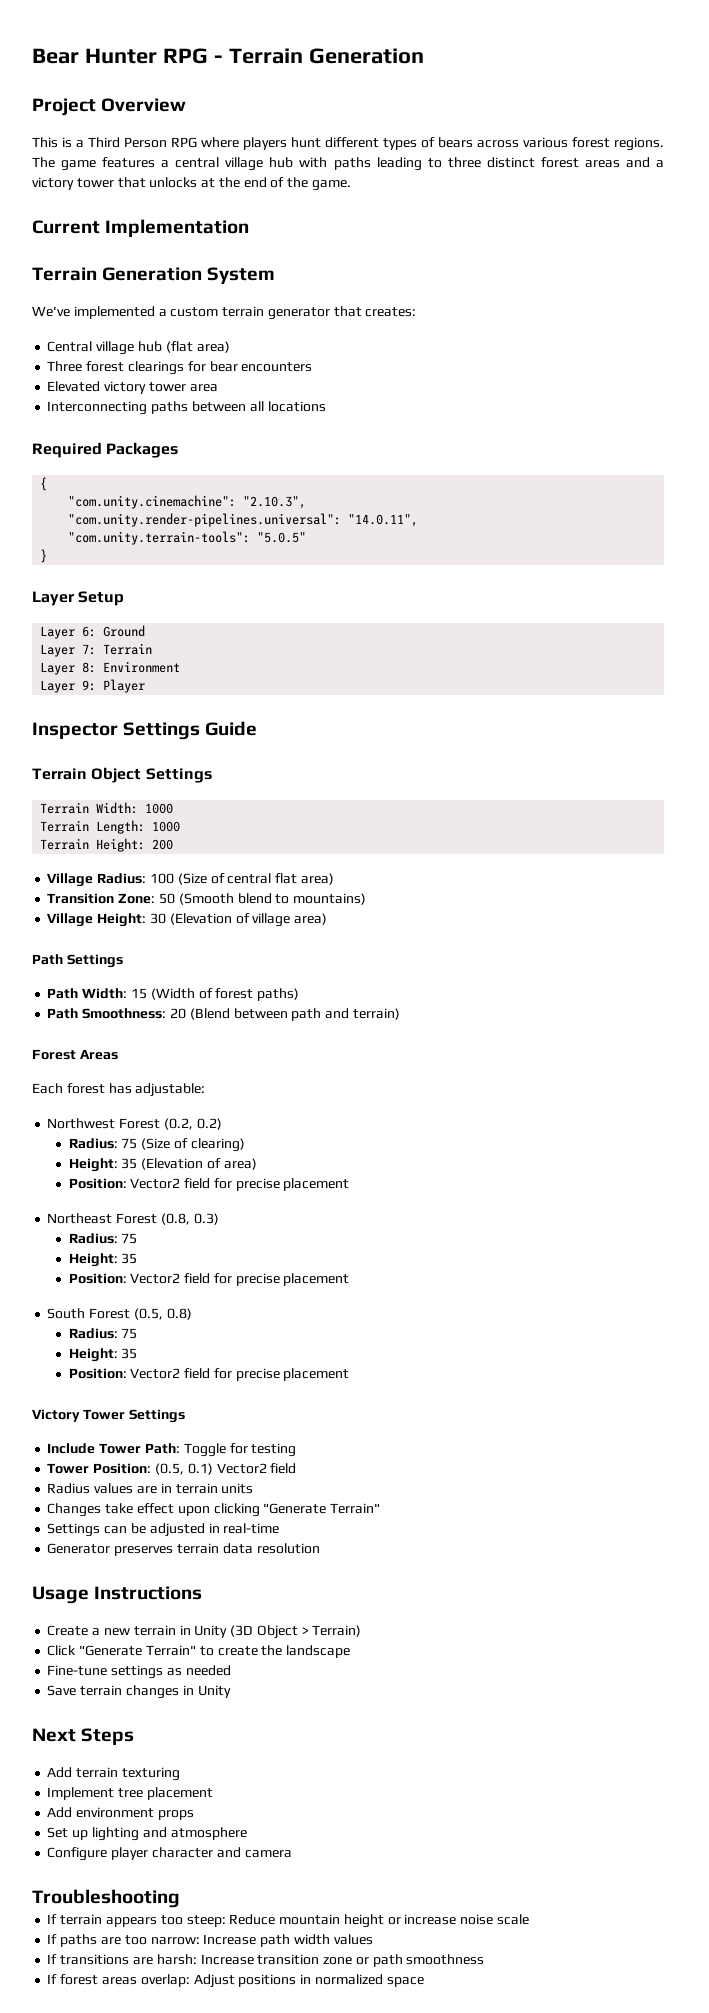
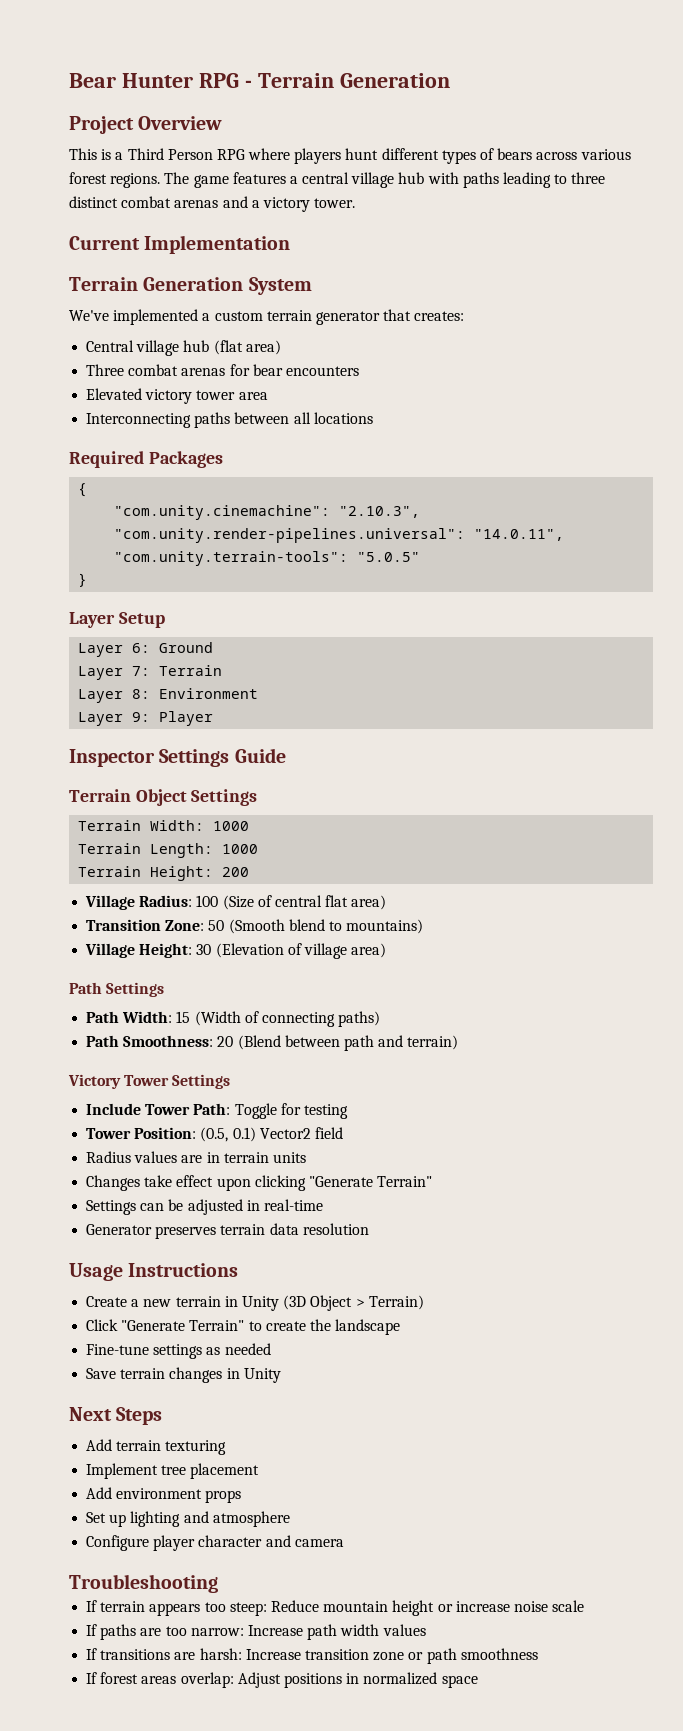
[540,157,620,168] forest areas -> [121,196,219,208] combat arenas
[76,177,352,191] tower that unlocks at the end of the game. -> [314,198,356,208] tower.
[86,361,184,375] forest clearings -> [128,364,226,376] combat arenas
[215,988,254,999] forest -> [261,1012,335,1027] connecting
[32,1049,118,1060] [32,1083,206,1097] [47,1118,222,1130] [68,1138,245,1152] [68,1158,257,1172] [68,1178,350,1191] [47,1213,219,1225] [68,1233,138,1244] [68,1253,138,1267] [68,1273,350,1286] [47,1308,192,1320] [68,1328,138,1339] [68,1348,138,1362] [68,1368,350,1381] // Forest Areas // Each forest has adjustable: // Northwest Forest (0.2, 0.2) // Radius: 75 (Size of clearing) // Height: 35 (Elevation of area) // Position: Vector2 field for precise placement // Northeast Forest (0.8, 0.3) // Radius: 75 // Height: 35 // Position: Vector2 field for precise placement // South Forest (0.5, 0.8) // Radius: 75 // Height: 35 // Position: Vector2 field for precise placement -> (459, 1042) none

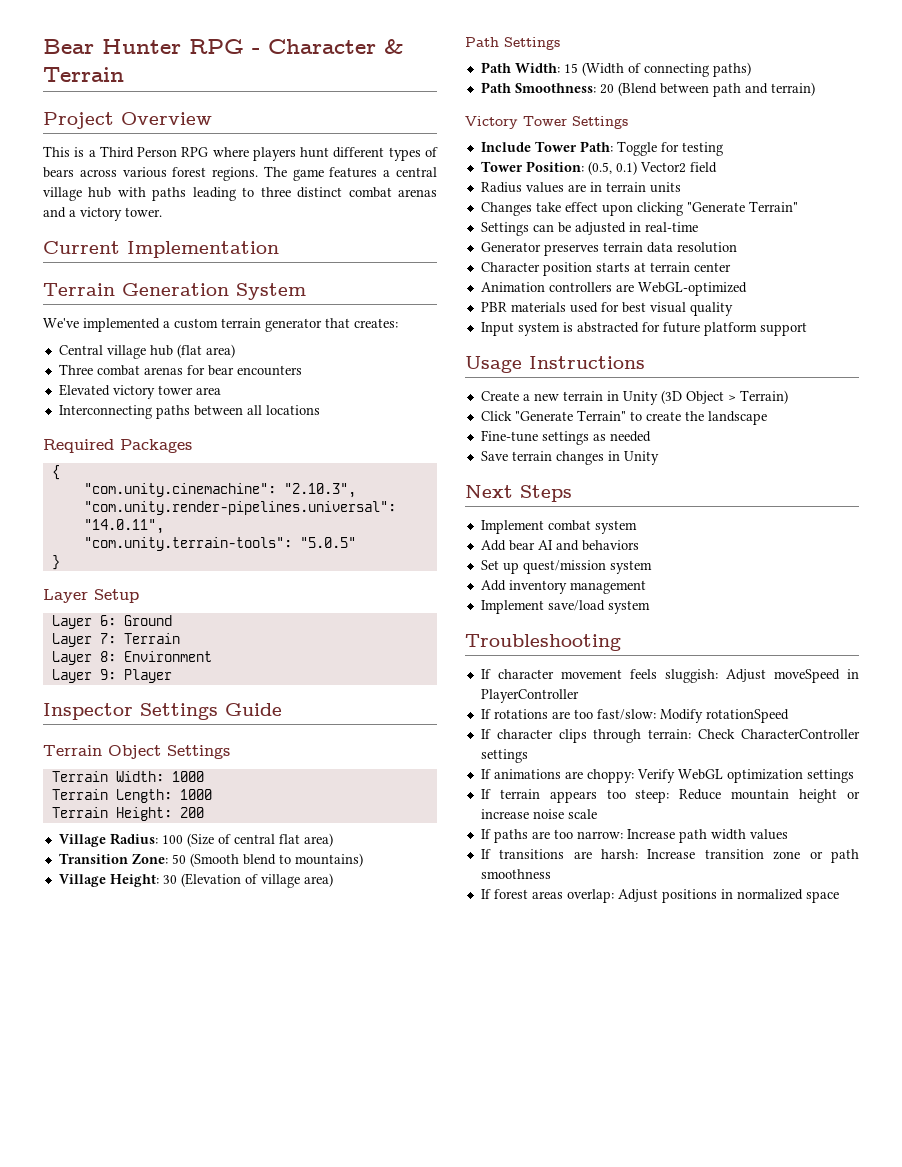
[257,73,450,88] Terrain Generation -> [268,39,404,54] [43,67,124,82] Character & Terrain
(369, 1229) none -> [480,262,731,276] [480,282,747,296] [480,302,733,316] [480,322,807,336] // Character position starts at terrain center // Animation controllers are WebGL-optimized // PBR materials used for best visual quality // Input system is abstracted for future platform support
[86,1439,227,1455] [86,1463,260,1479] [86,1487,242,1503] [86,1511,290,1527] [86,1535,344,1551] [69,1574,218,1593] // Add terrain texturing // Implement tree placement // Add environment props // Set up lighting and atmosphere // Configure player character and camera // Troubleshooting -> [480,520,637,534] [480,540,639,551] [480,560,652,574] [480,580,646,594] [480,600,650,614] [465,634,621,651] [480,669,859,683] [480,689,579,703] [480,709,789,723] [480,729,860,743] [480,749,528,763] [480,769,854,783] // Implement combat system // Add bear AI and behaviors // Set up quest/mission system // Add inventory management // Implement save/load system // Troubleshooting // If character movement feels sluggish: Adjust moveSpeed in PlayerController // If rotations are too fast/slow: Modify rotationSpeed // If character clips through terrain: Check CharacterController settings // If animations are choppy: Verify WebGL optimization settings

